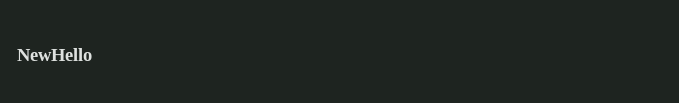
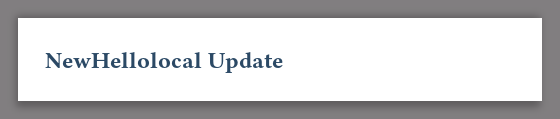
[17,48,92,61] NewHello -> [45,52,284,73] NewHellolocal Update

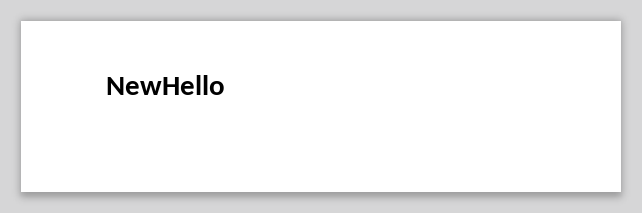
[45,52,284,73] NewHellolocal Update -> [106,75,225,95] NewHello

